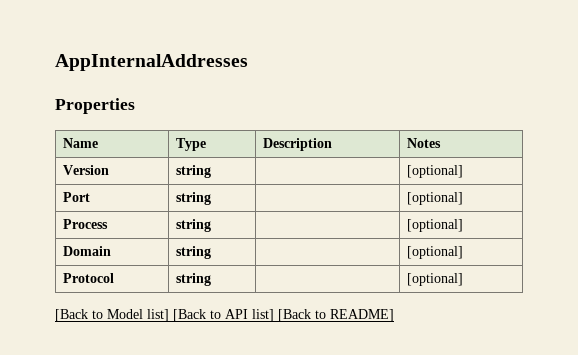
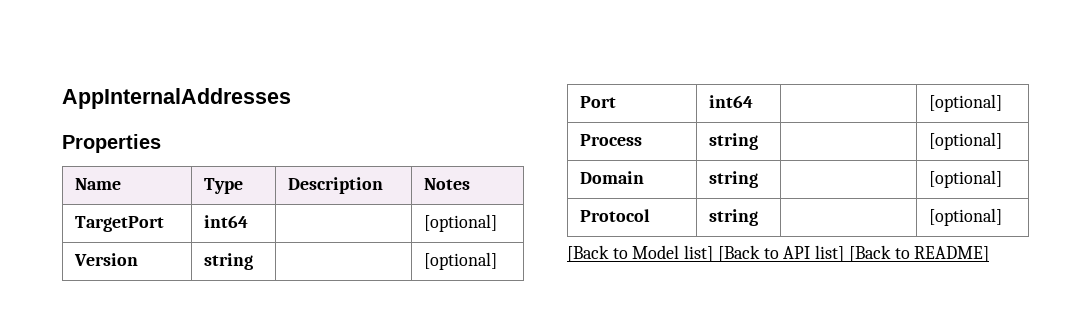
(442, 143) none -> [74,216,164,232] [203,215,248,228] [423,214,497,232] // TargetPort | int64 | | [optional]
[176,192,212,205] string -> [708,95,753,108] int64

